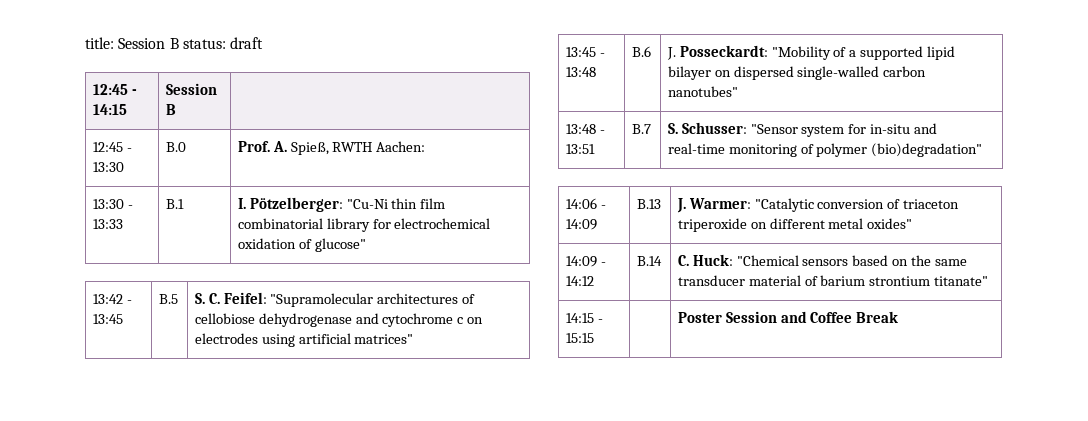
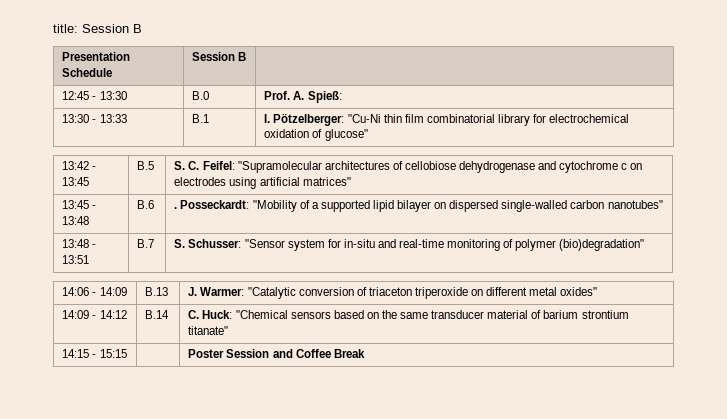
[182,37,264,49] [92,84,137,95] [92,104,127,115] status: draft // 12:45 - 14:15 -> [62,52,131,61] [62,68,113,77] // Presentation Schedule
[290,141,426,155] Spieß, RWTH Aachen: -> [307,91,342,103] Spieß:
[666,47,676,60] J. -> [174,207,178,209] .

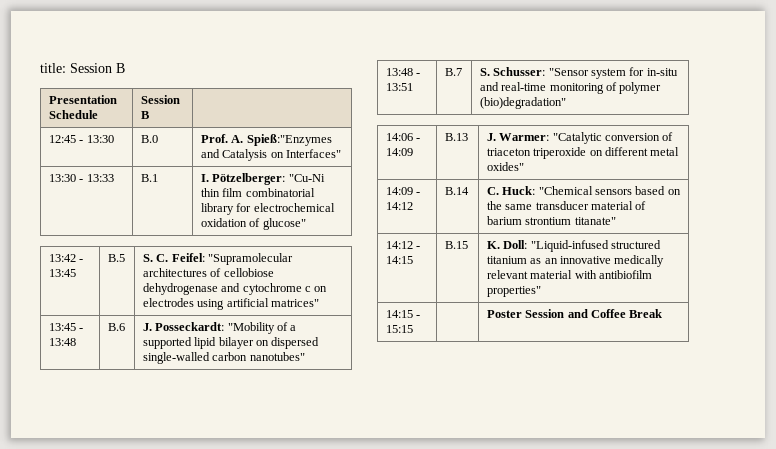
[307,91,342,103] Spieß: -> [246,134,332,146] [200,149,342,161] Spieß:"Enzymes and Catalysis on Interfaces"
[174,207,178,209] . -> [142,323,152,331] J.
(229, 330) none -> [385,241,421,249] [385,256,413,264] [444,241,468,249] [486,240,662,252] [486,255,665,267] [486,270,653,279] [486,286,541,297] // 14:12 - 14:15 | B.15 | K. Doll: "Liquid-infused structured titanium as an innovative medically relevant material with antibiofilm properties"

